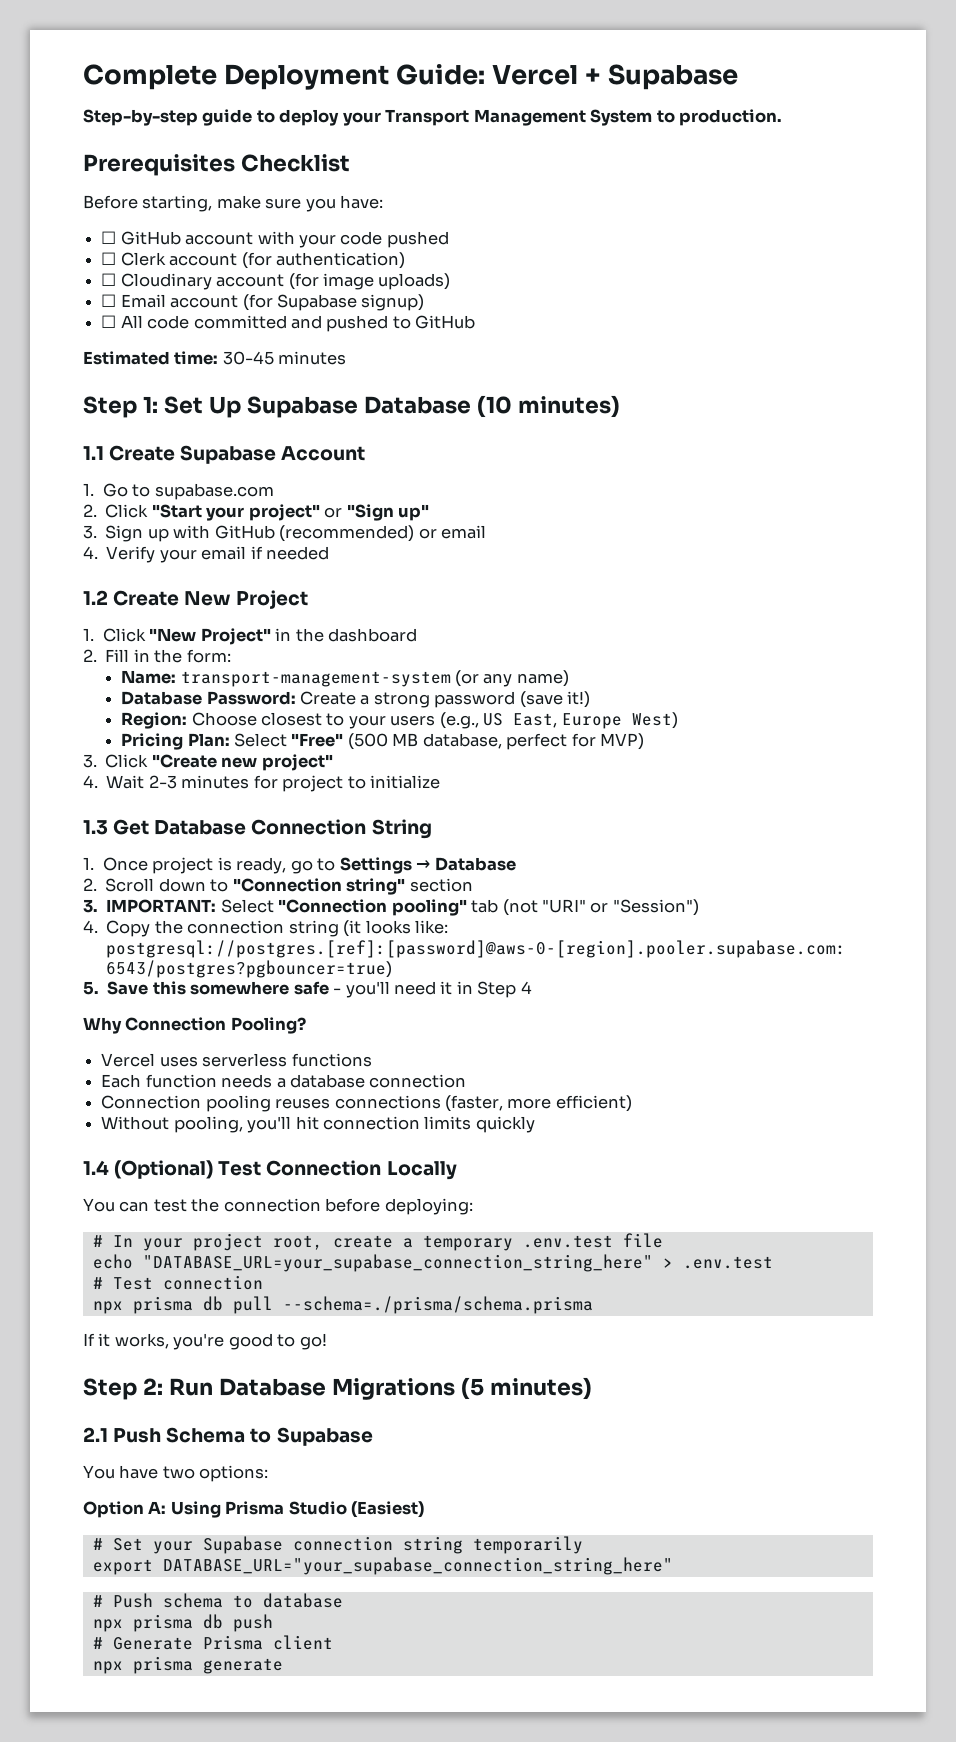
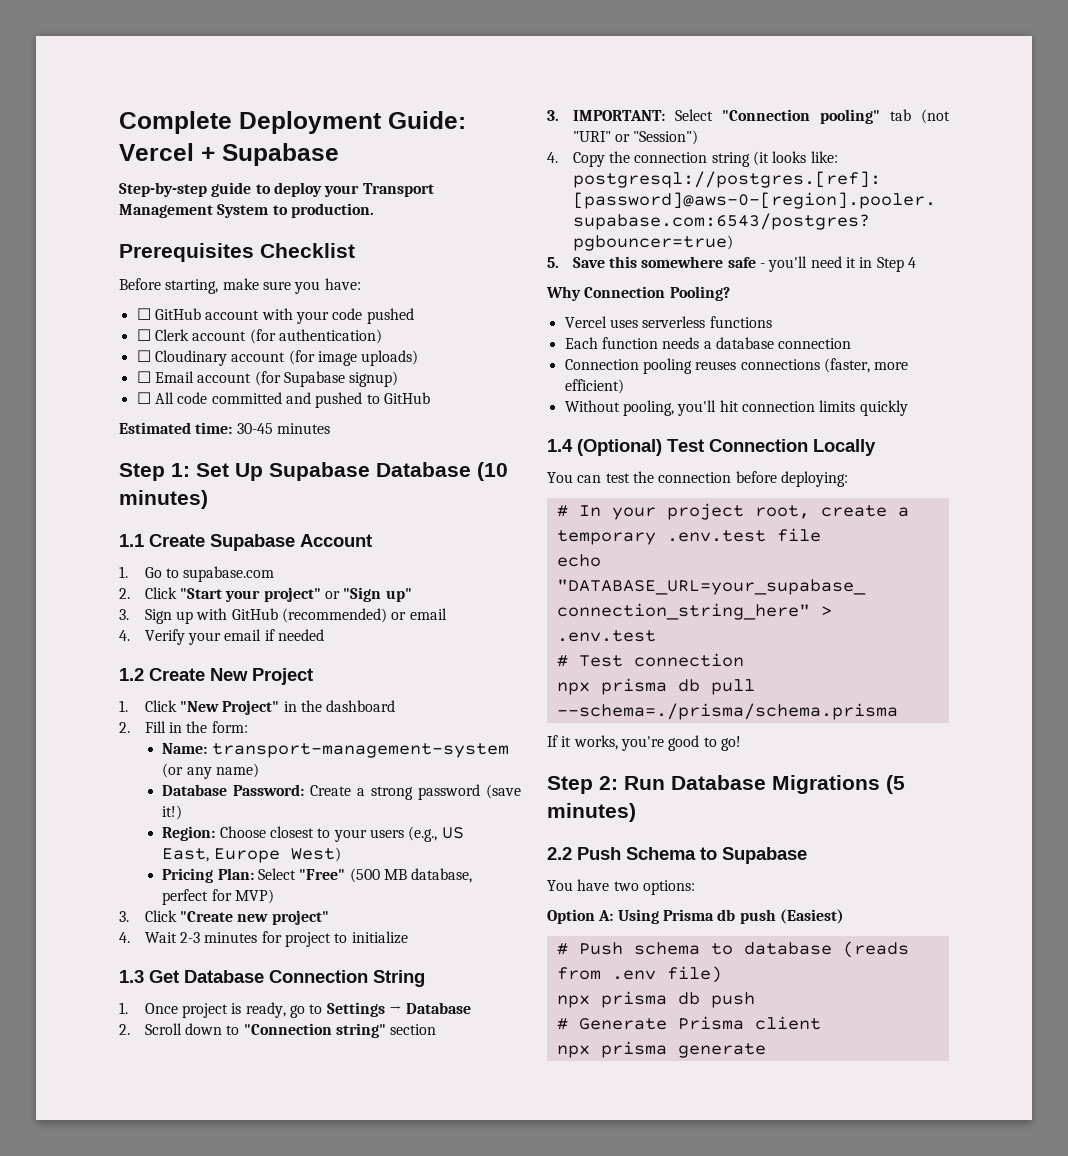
[83,1427,108,1442] 2.1 -> [547,847,572,860] 2.2
[288,1501,347,1515] Studio -> [717,909,776,924] db push
[92,1536,583,1554] [92,1557,673,1575] // # Set your Supabase connection string temporarily // export DATABASE_URL="your_supabase_connection_string_here" -> (844, 916) none
(343, 1600) none -> [842,941,909,958] [556,966,722,983] (reads from .env file)

